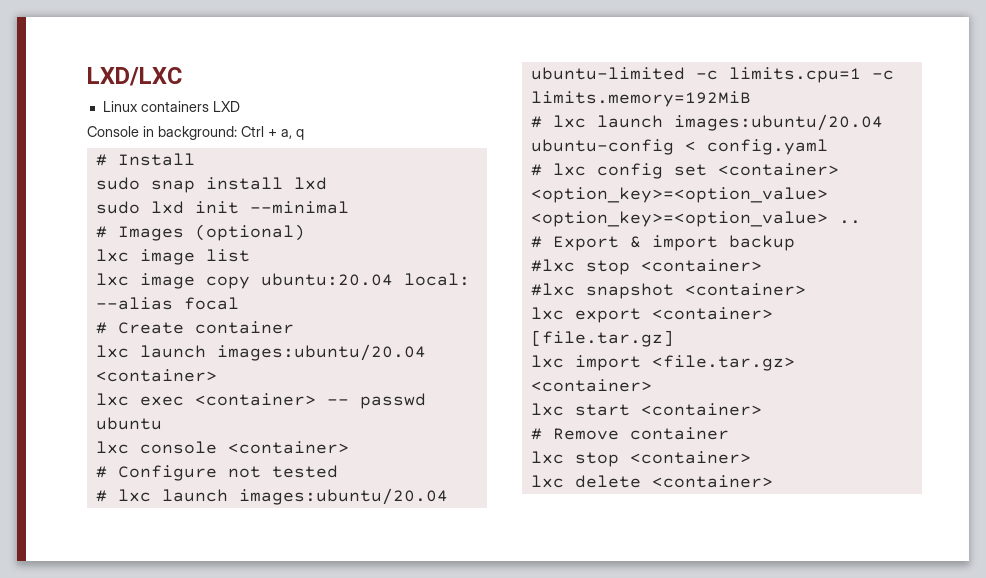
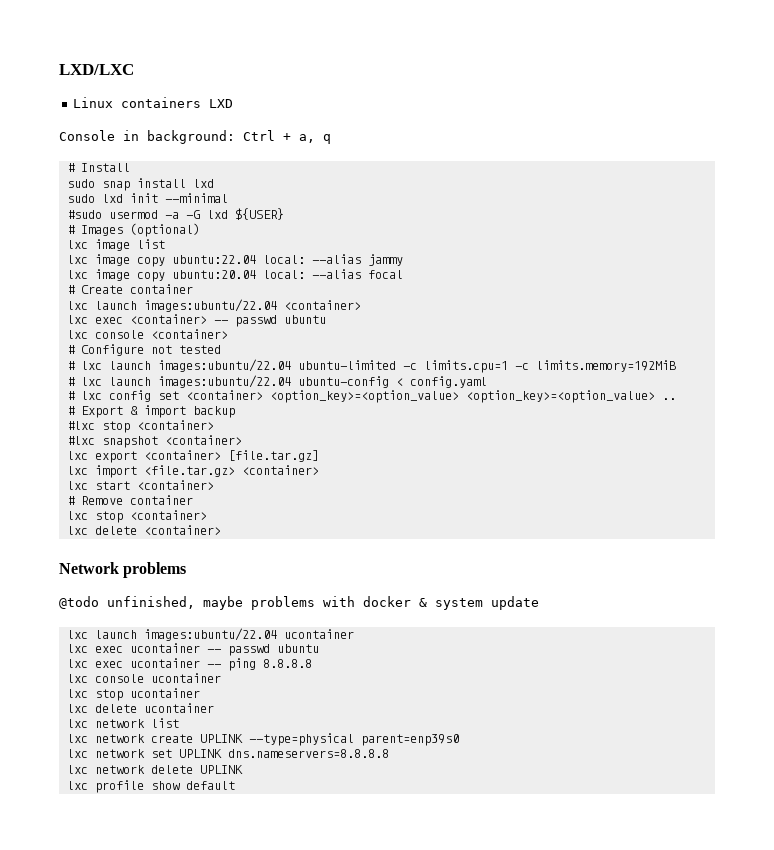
(349, 207) none -> [66,208,284,220] // #sudo usermod -a -G lxd ${USER}
(250, 255) none -> [66,254,403,267] // lxc image copy ubuntu:22.04 local: --alias jammy
[216,344,426,361] images:ubuntu/20.04 -> [143,299,277,312] images:ubuntu/22.04
[238,488,448,505] images:ubuntu/20.04 -> [157,359,291,372] images:ubuntu/22.04
[673,114,883,131] images:ubuntu/20.04 -> [157,375,291,388] images:ubuntu/22.04
(773, 481) none -> [59,562,187,578] [59,596,539,610] [66,628,354,641] [66,643,319,656] [66,658,312,671] [66,673,221,683] [66,688,200,701] [66,703,214,713] [66,718,179,728] [66,733,459,746] [66,749,389,758] [66,765,243,774] [66,780,235,793] // Network problems // @todo unfinished, maybe problems with docker & system update // lxc launch images:ubuntu/22.04 ucontainer // lxc exec ucontainer -- passwd ubuntu // lxc exec ucontainer -- ping 8.8.8.8 // lxc console ucontainer // lxc stop ucontainer // lxc delete ucontainer // lxc network list // lxc network create UPLINK --type=physical parent=enp39s0 // lxc network set UPLINK dns.nameservers=8.8.8.8 // lxc network delete UPLINK // lxc profile show default

